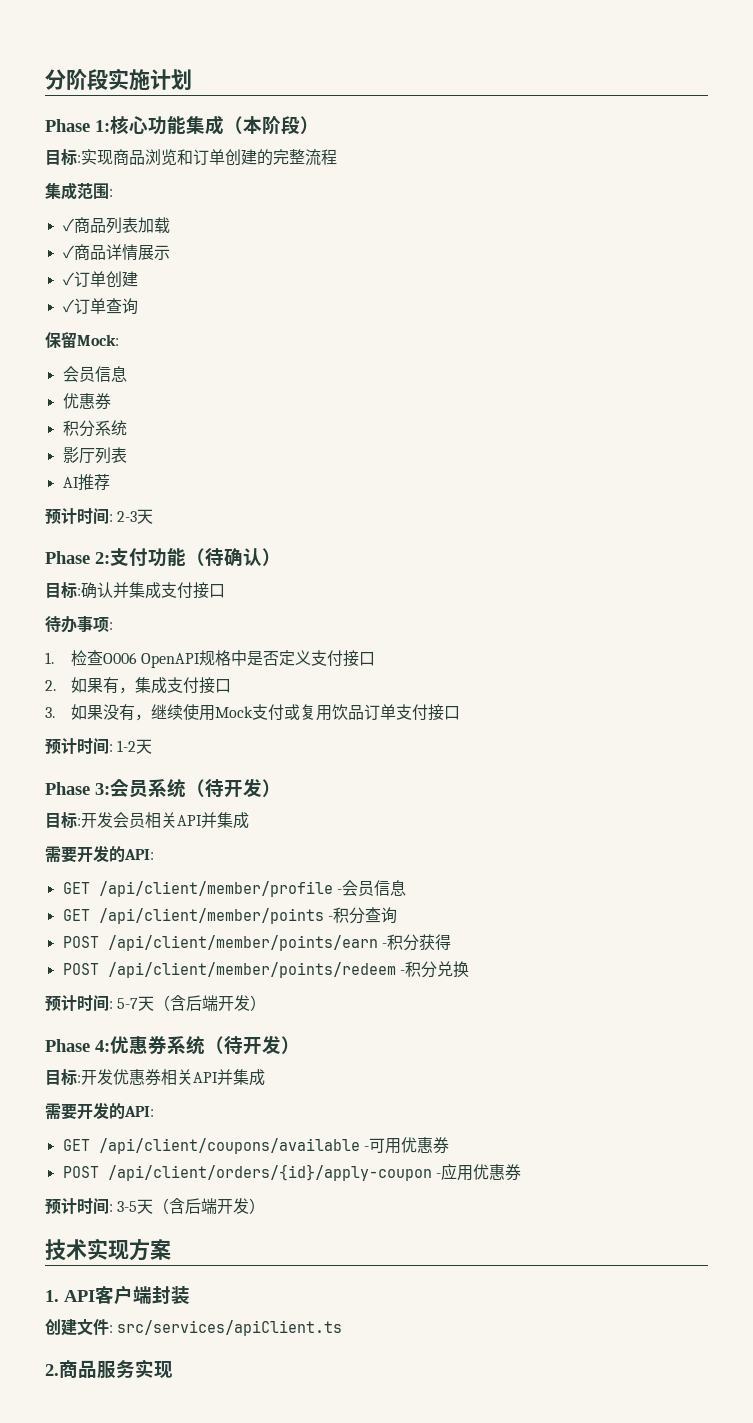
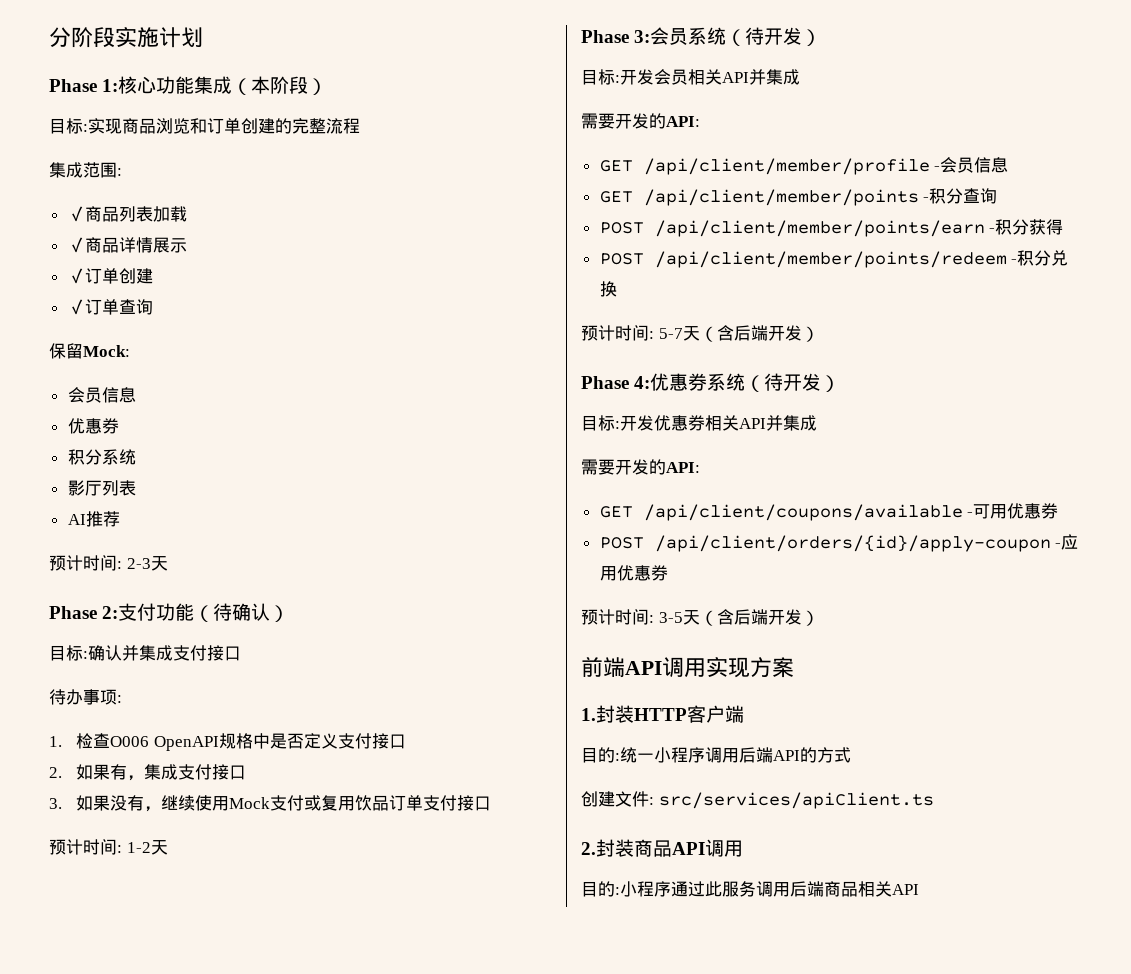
[45,1239,87,1261] 技术 -> [581,656,706,678] 前端API调用
[64,1290,95,1302] API -> [596,705,687,723] 封装HTTP
[152,1286,190,1304] 封装 -> [581,747,851,763] // 目的:统一小程序调用后端API的方式
[59,1359,173,1379] 商品服务实现 -> [596,839,743,857] [581,881,919,897] 封装商品API调用 // 目的:小程序通过此服务调用后端商品相关API

